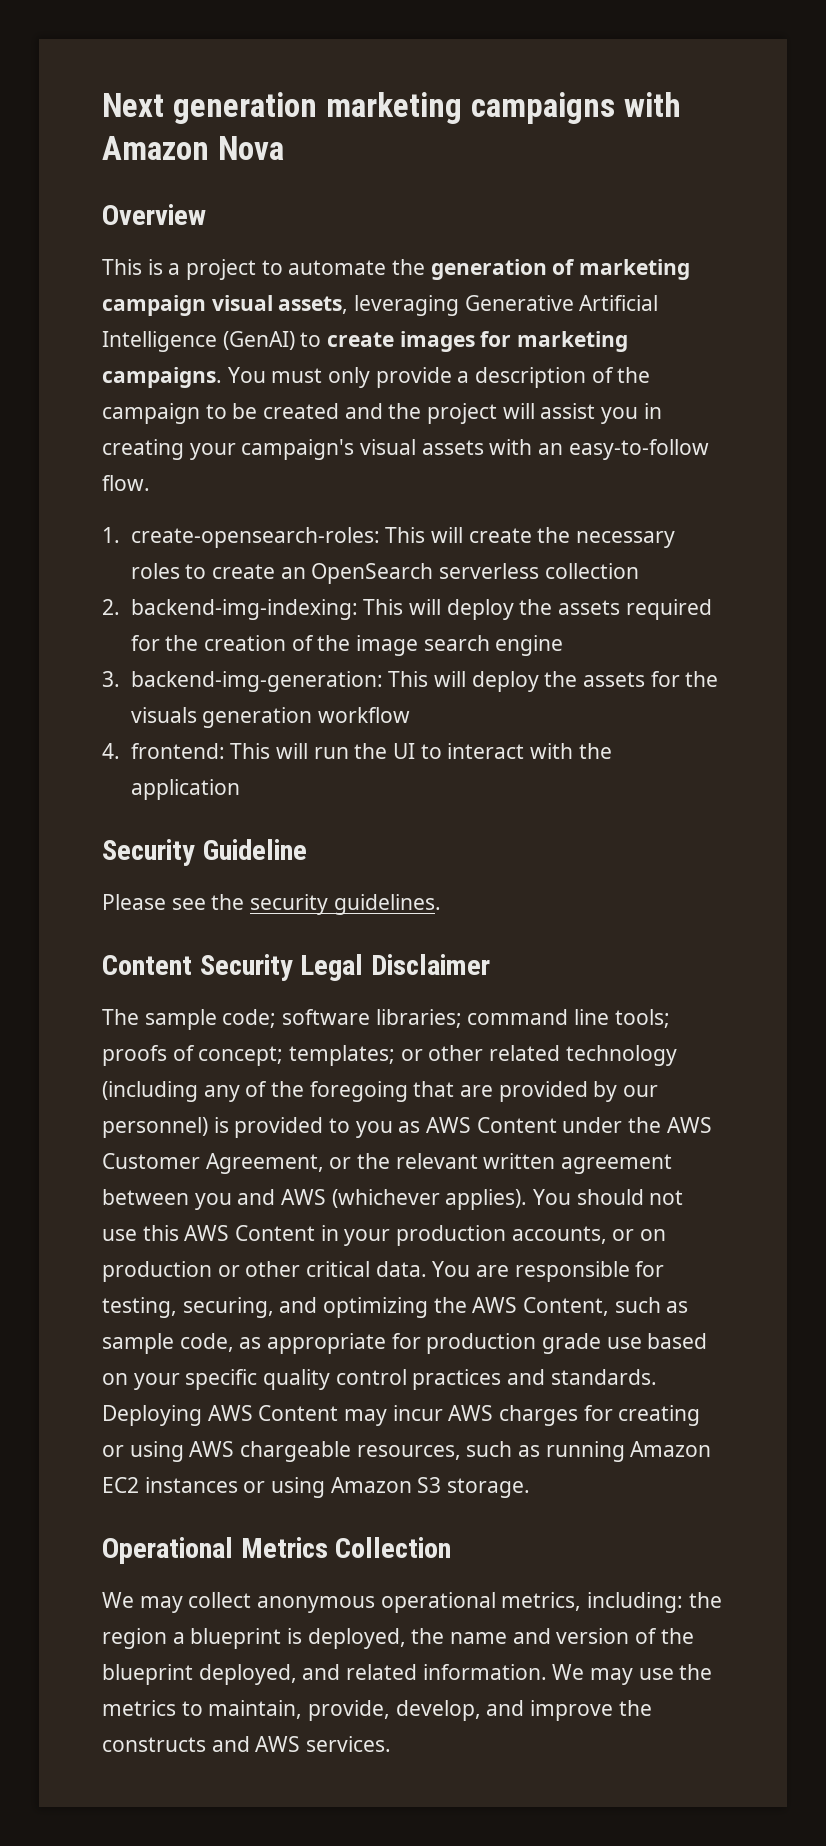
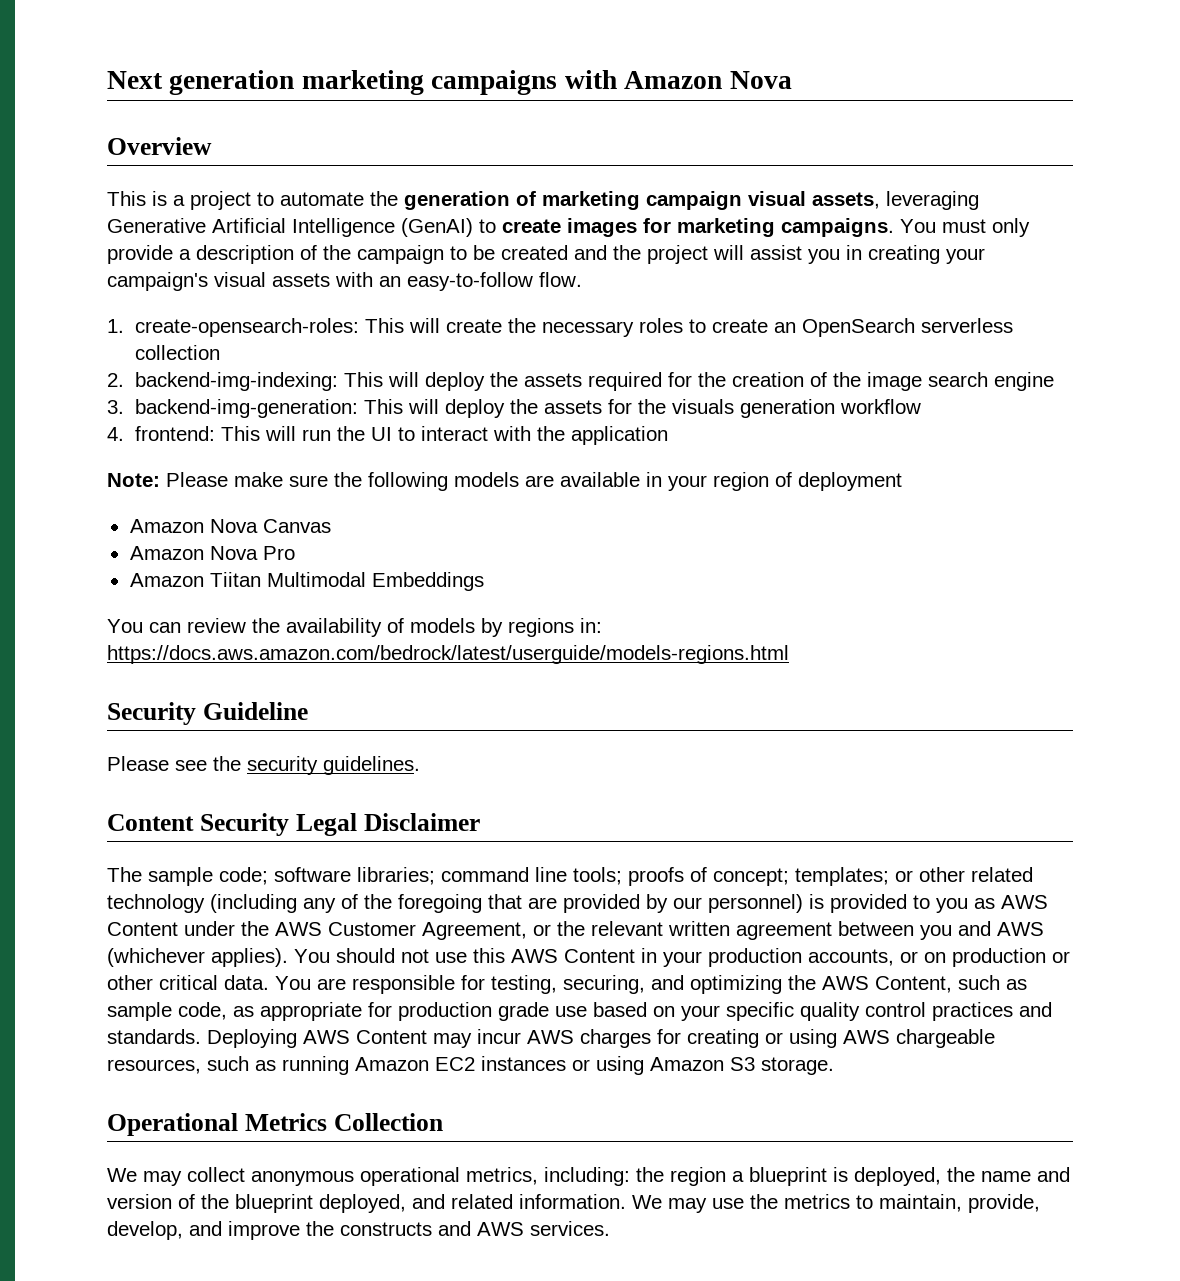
(240, 789) none -> [107,472,902,491] [129,519,331,533] [129,546,295,560] [129,572,484,591] [107,618,602,637] [107,645,789,664] // Note: Please make sure the following models are available in your region of deployment // Amazon Nova Canvas // Amazon Nova Pro // Amazon Tiitan Multimodal Embeddings // You can review the availability of models by regions in: https://docs.aws.amazon.com/bedrock/latest/userguide/models-regions.html

